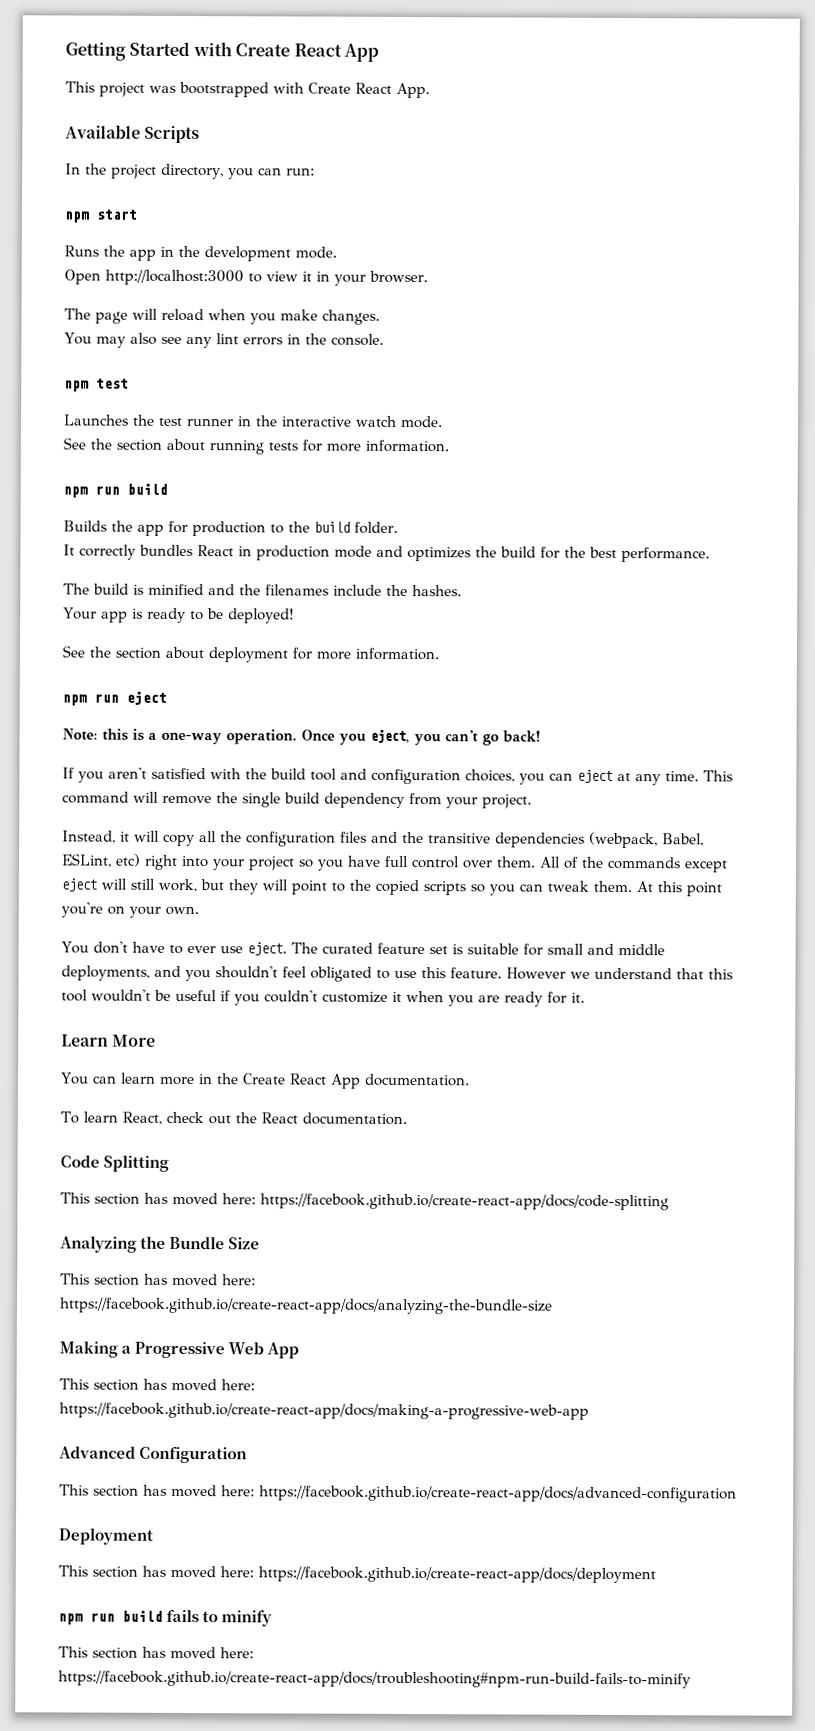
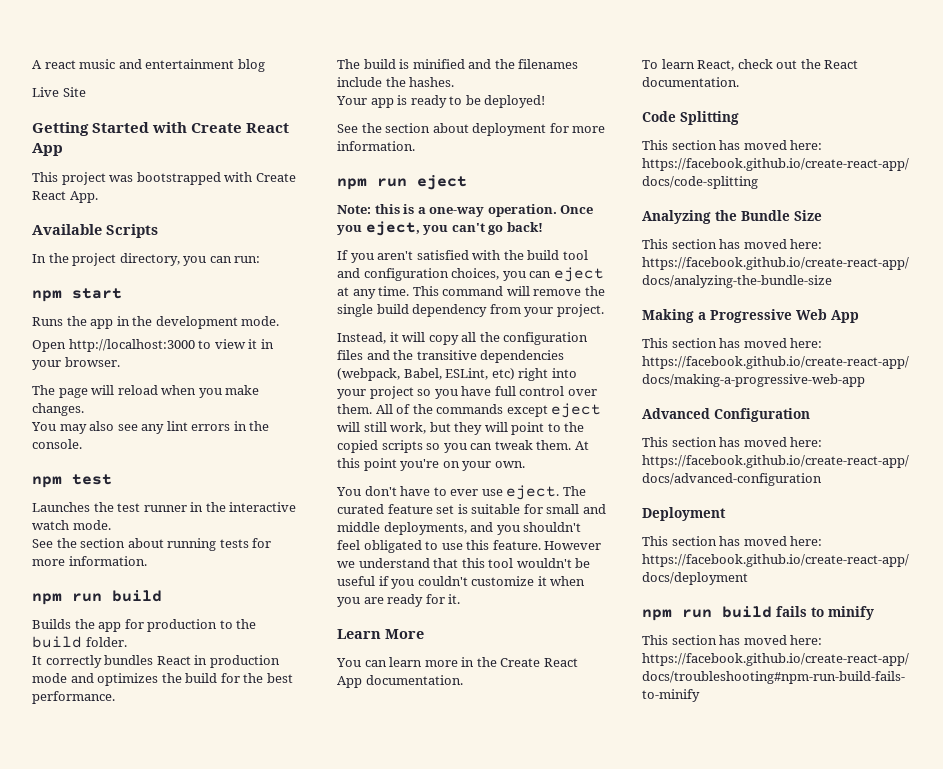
(65, 51) none -> [32,59,265,72] [32,87,86,97] A react music and entertainment blog // Live Site //

